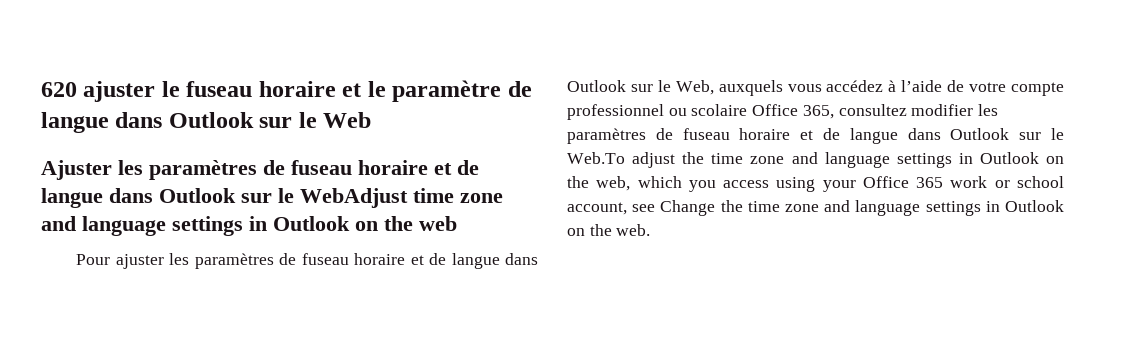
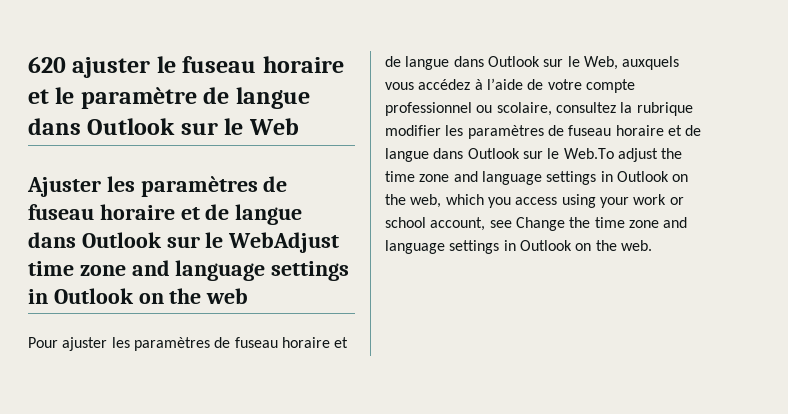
[691,104,907,119] scolaire Office 365, consultez -> [496,102,693,116] scolaire, consultez la rubrique
[862,176,944,188] Office 365 -> (629, 202) none

